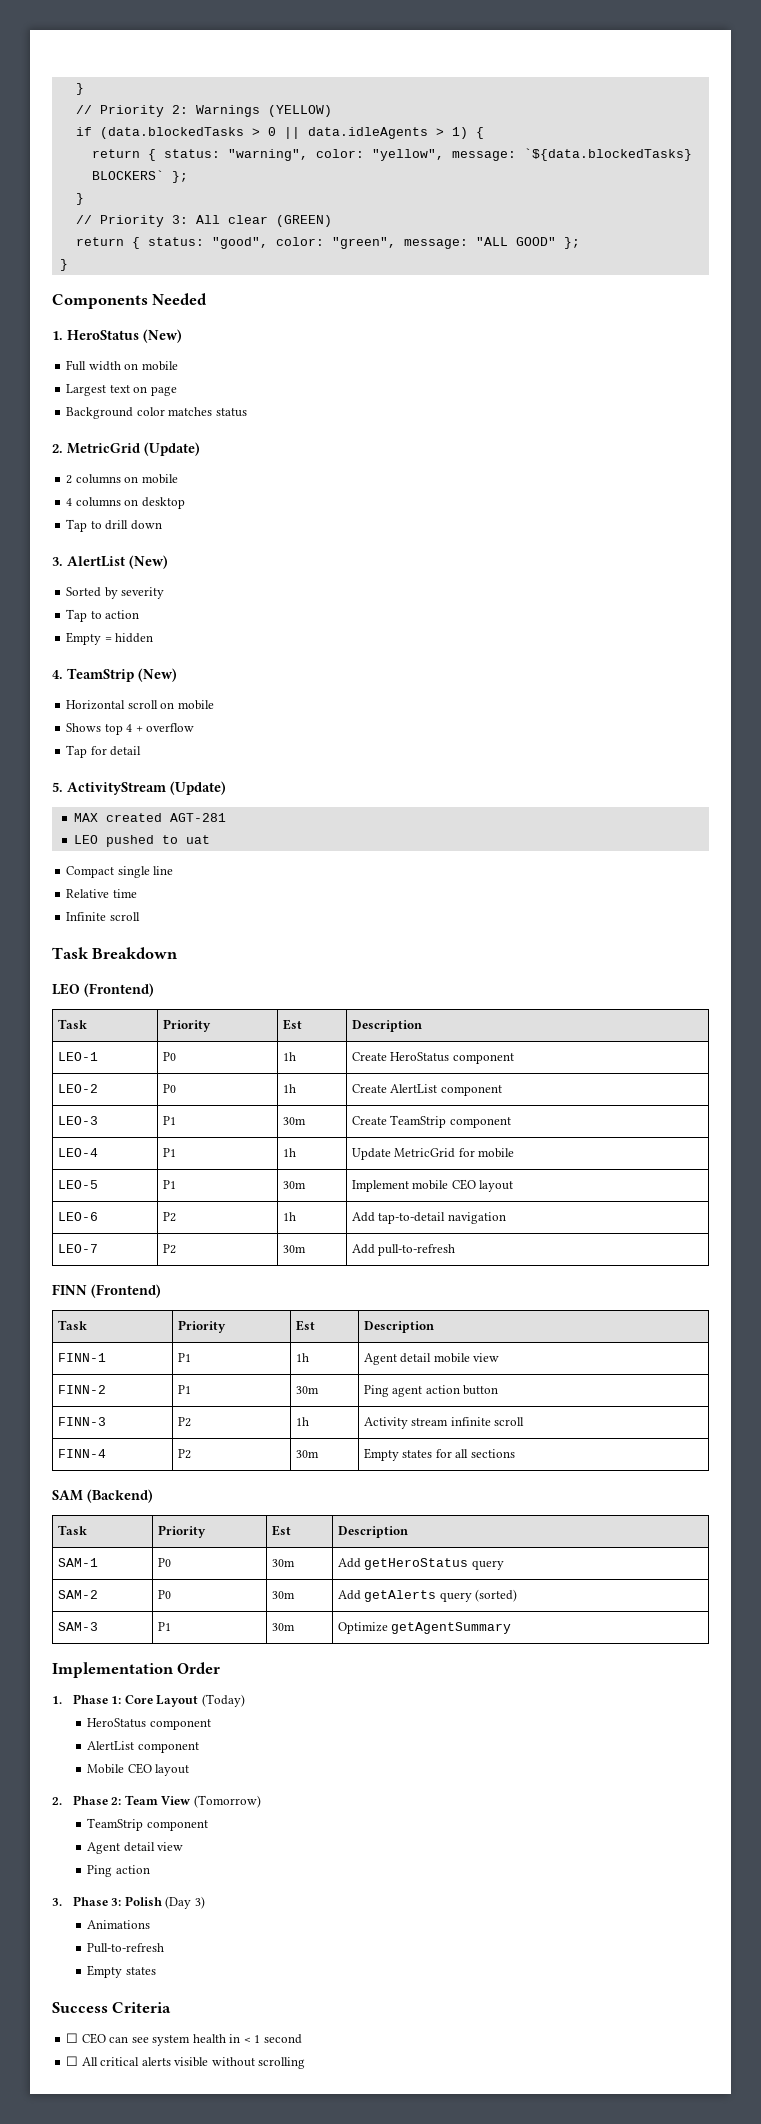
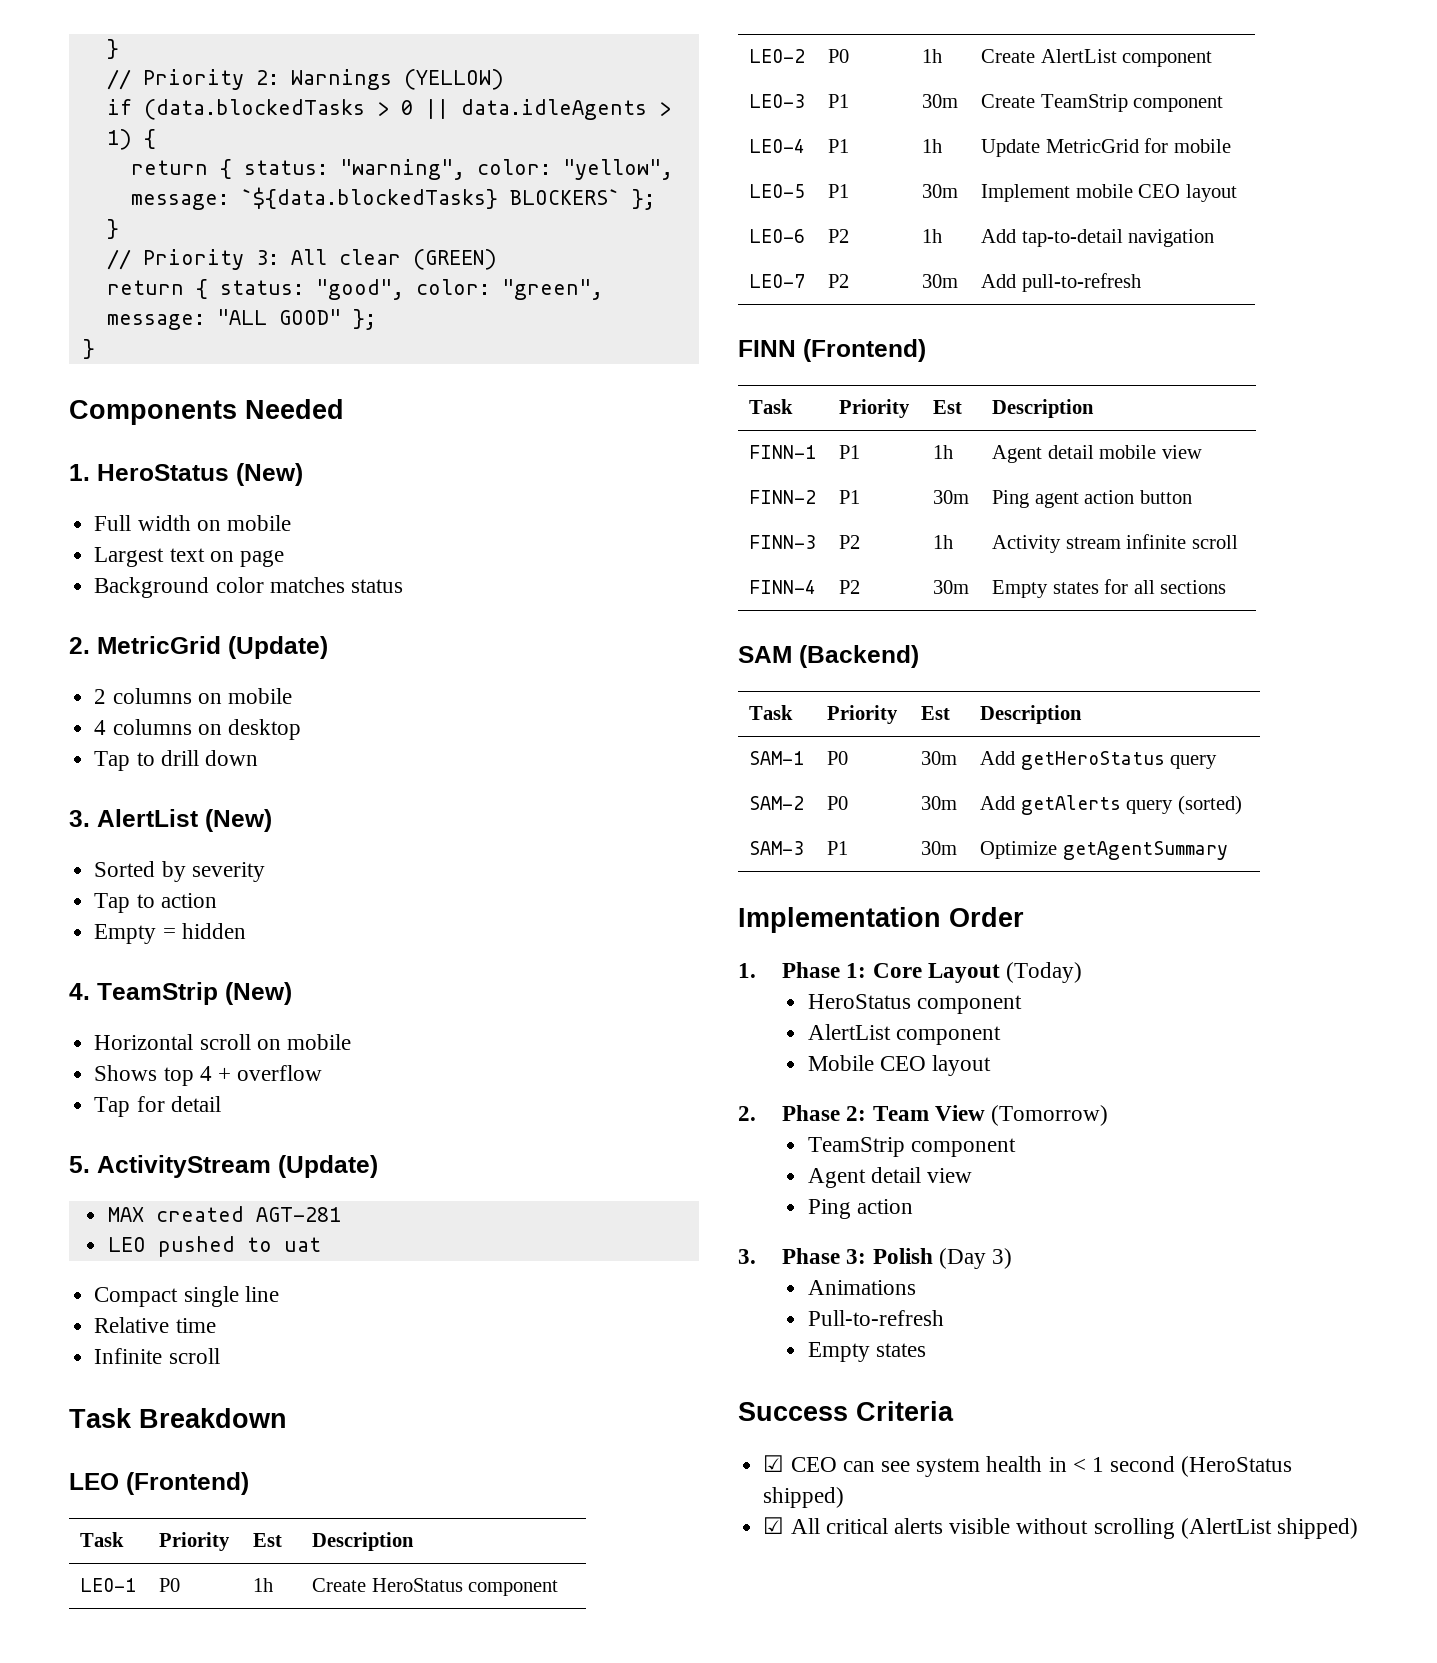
[66,2033,79,2043] ☐ -> [763,1455,785,1472] ☑
[66,2056,79,2066] // ☐ -> [1181,1456,1293,1477] [763,1487,845,1508] [763,1517,785,1534] (HeroStatus shipped) // ☑
(306, 2063) none -> [1180,1518,1358,1539] (AlertList shipped)

